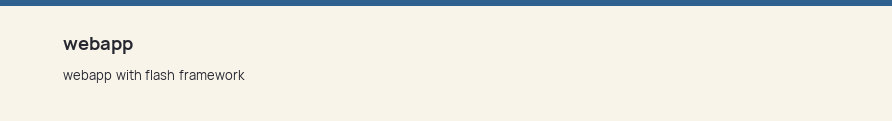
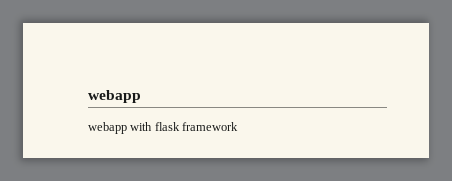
[145,70,176,80] flash -> [154,122,180,131] flask

